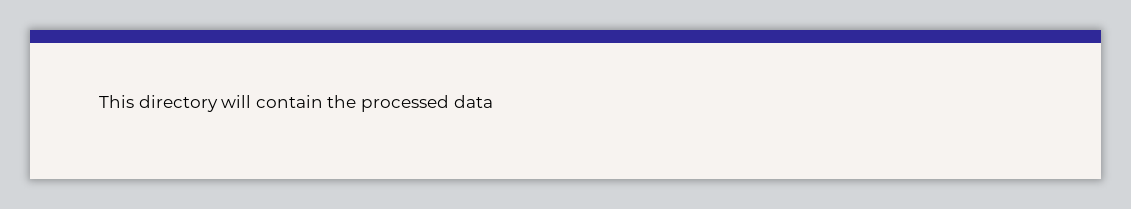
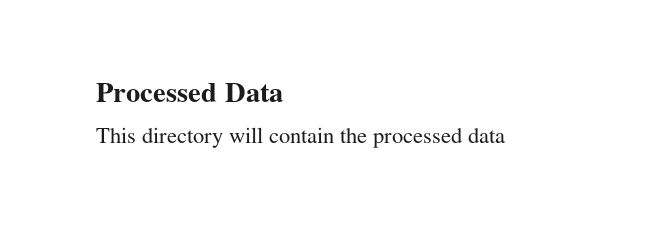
(99, 101) none -> [96,83,283,102] Processed Data //

